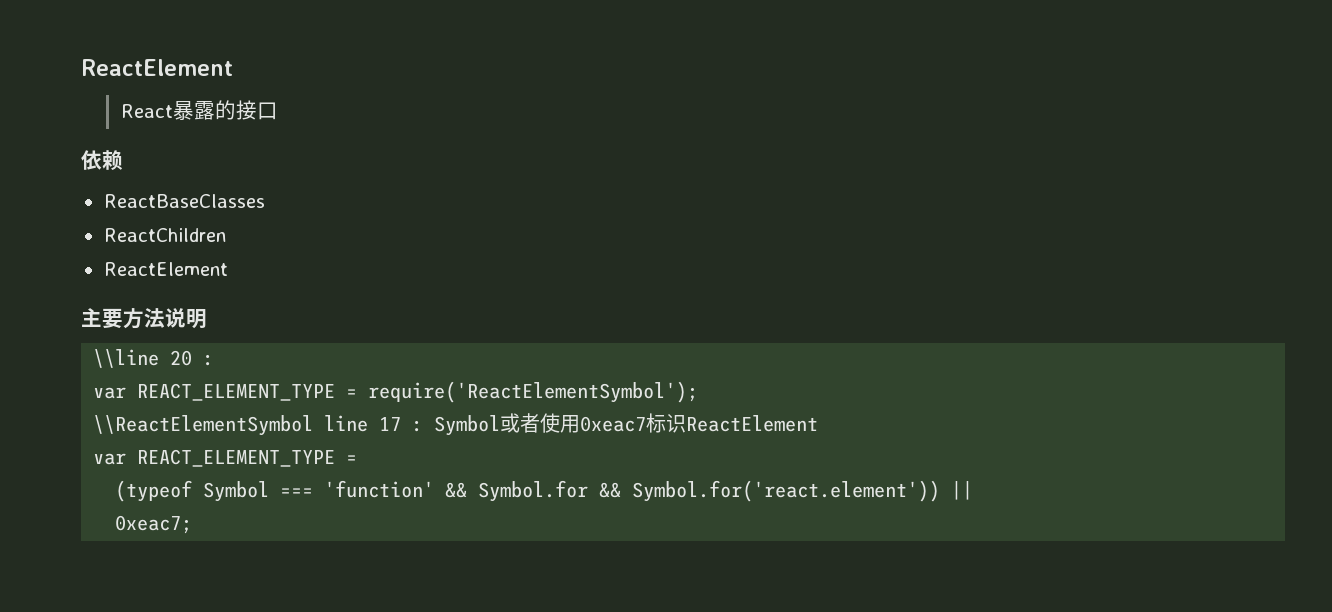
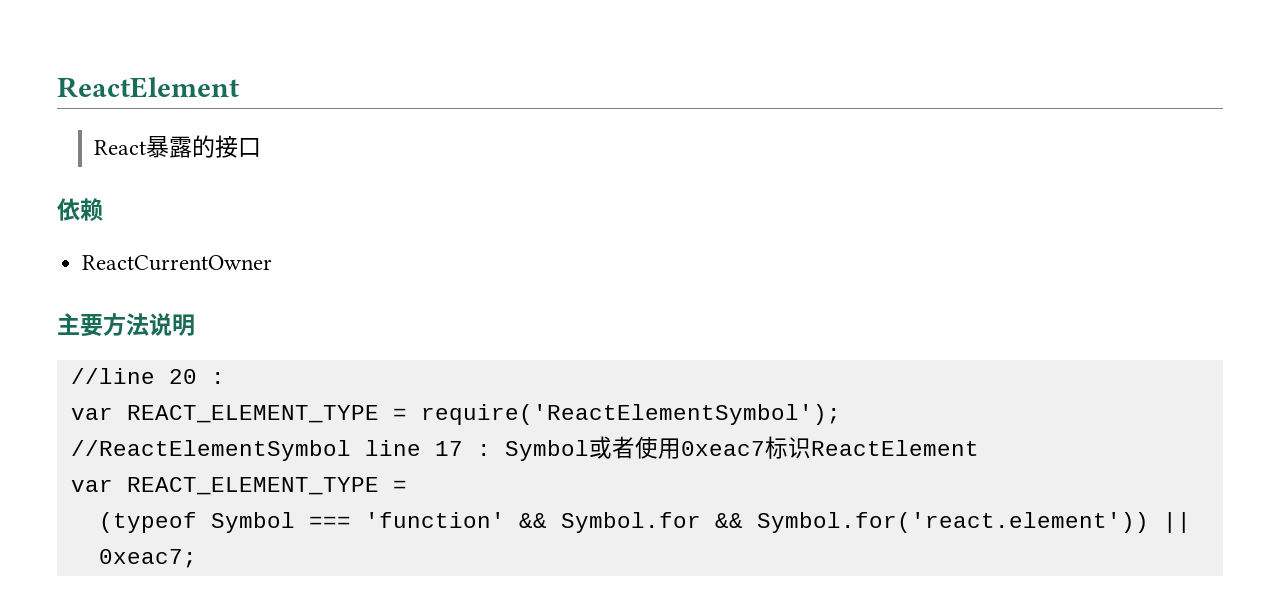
[103,194,265,208] [103,228,226,242] [103,262,228,276] ReactBaseClasses // ReactChildren // ReactElement -> [82,255,273,271] ReactCurrentOwner
[93,349,160,368] \\line -> [70,368,155,384] //line
[93,415,314,436] \\ReactElementSymbol -> [70,440,351,461] //ReactElementSymbol

